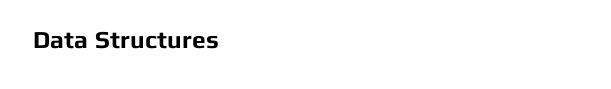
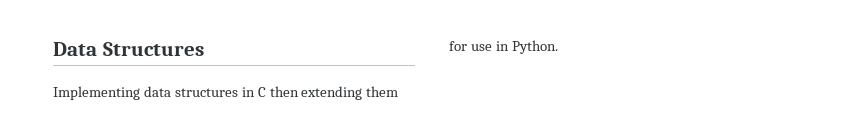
(219, 40) none -> [53,86,399,100] [449,40,558,54] // Implementing data structures in C then extending them for use in Python.

